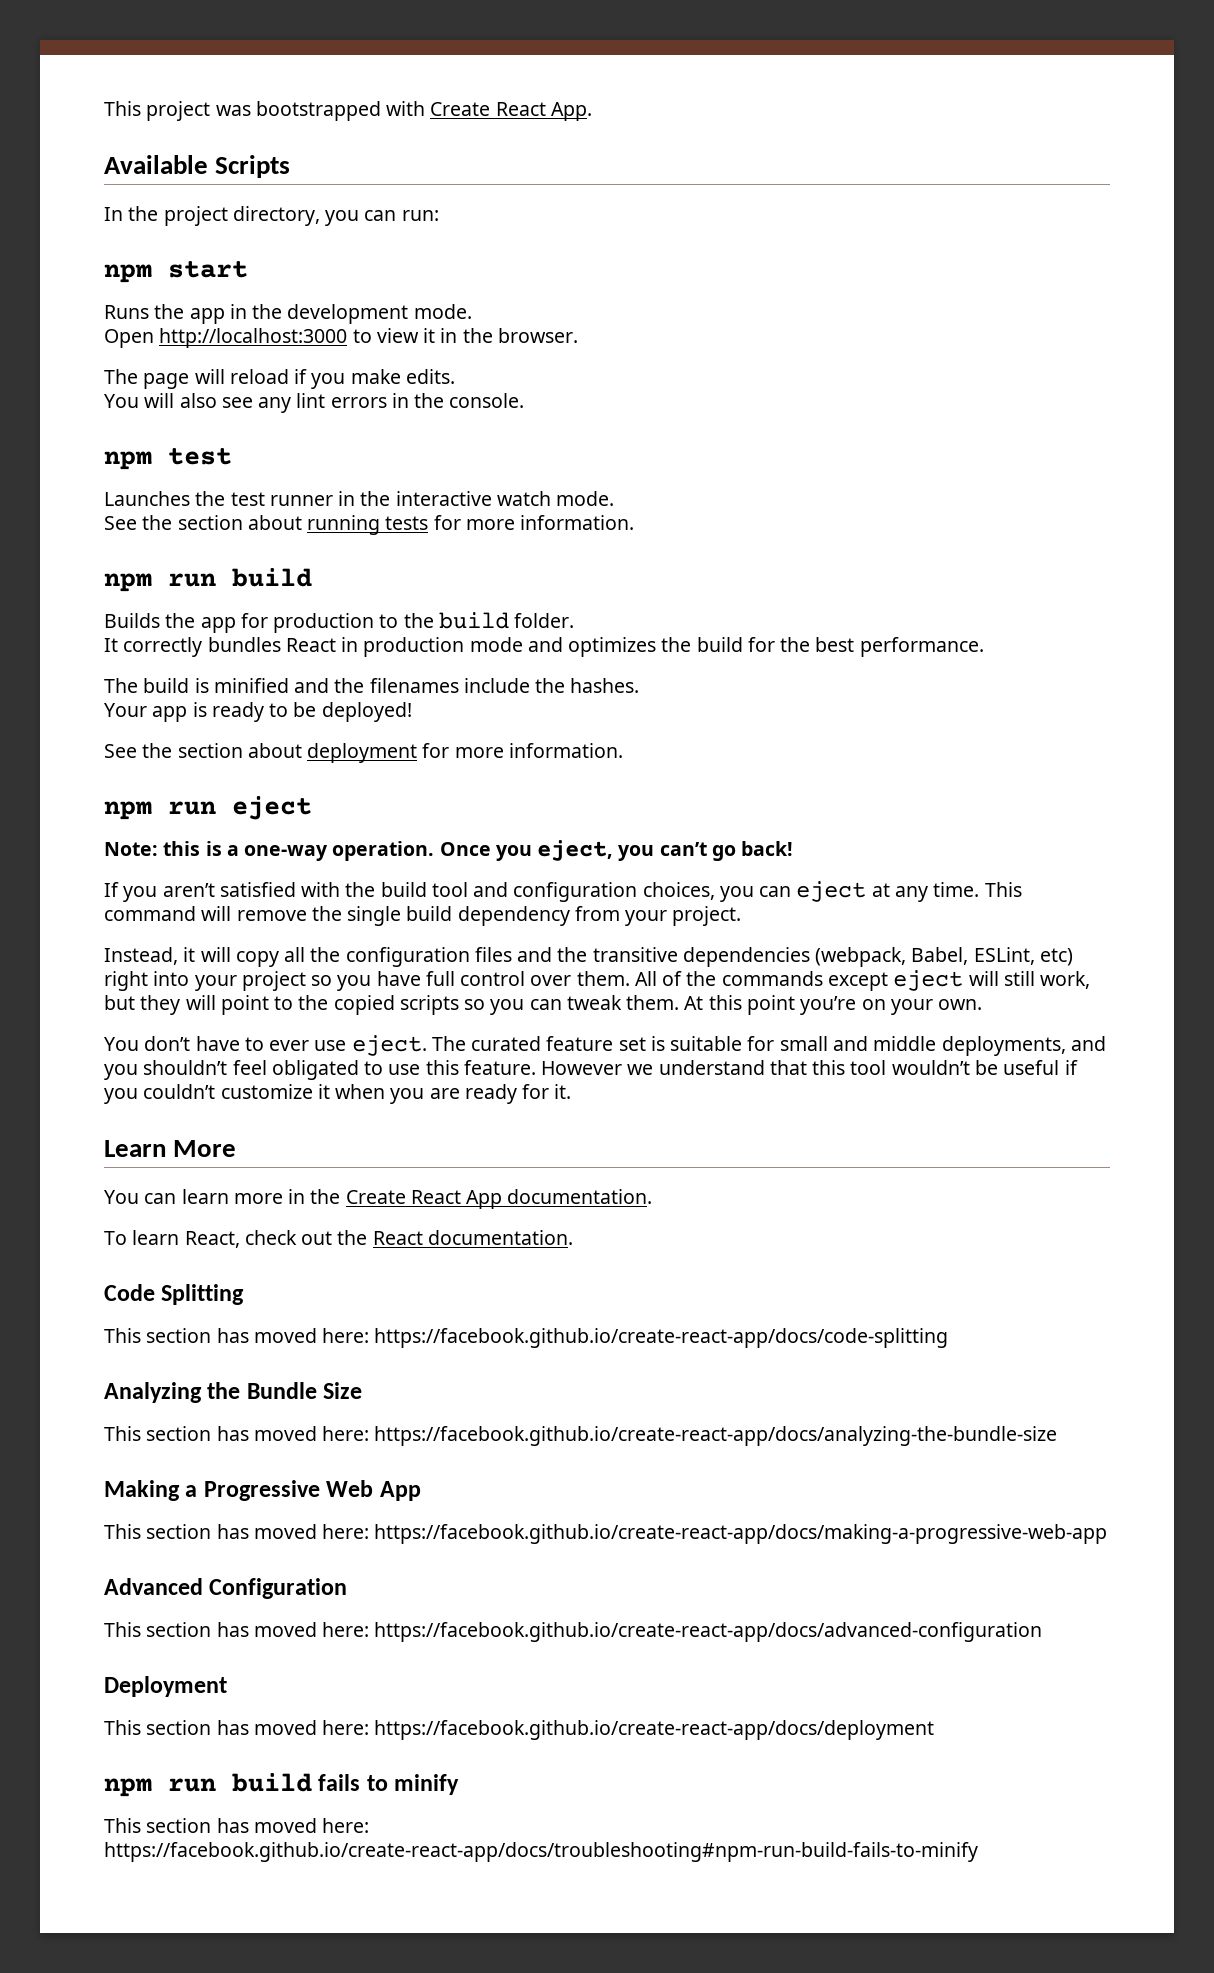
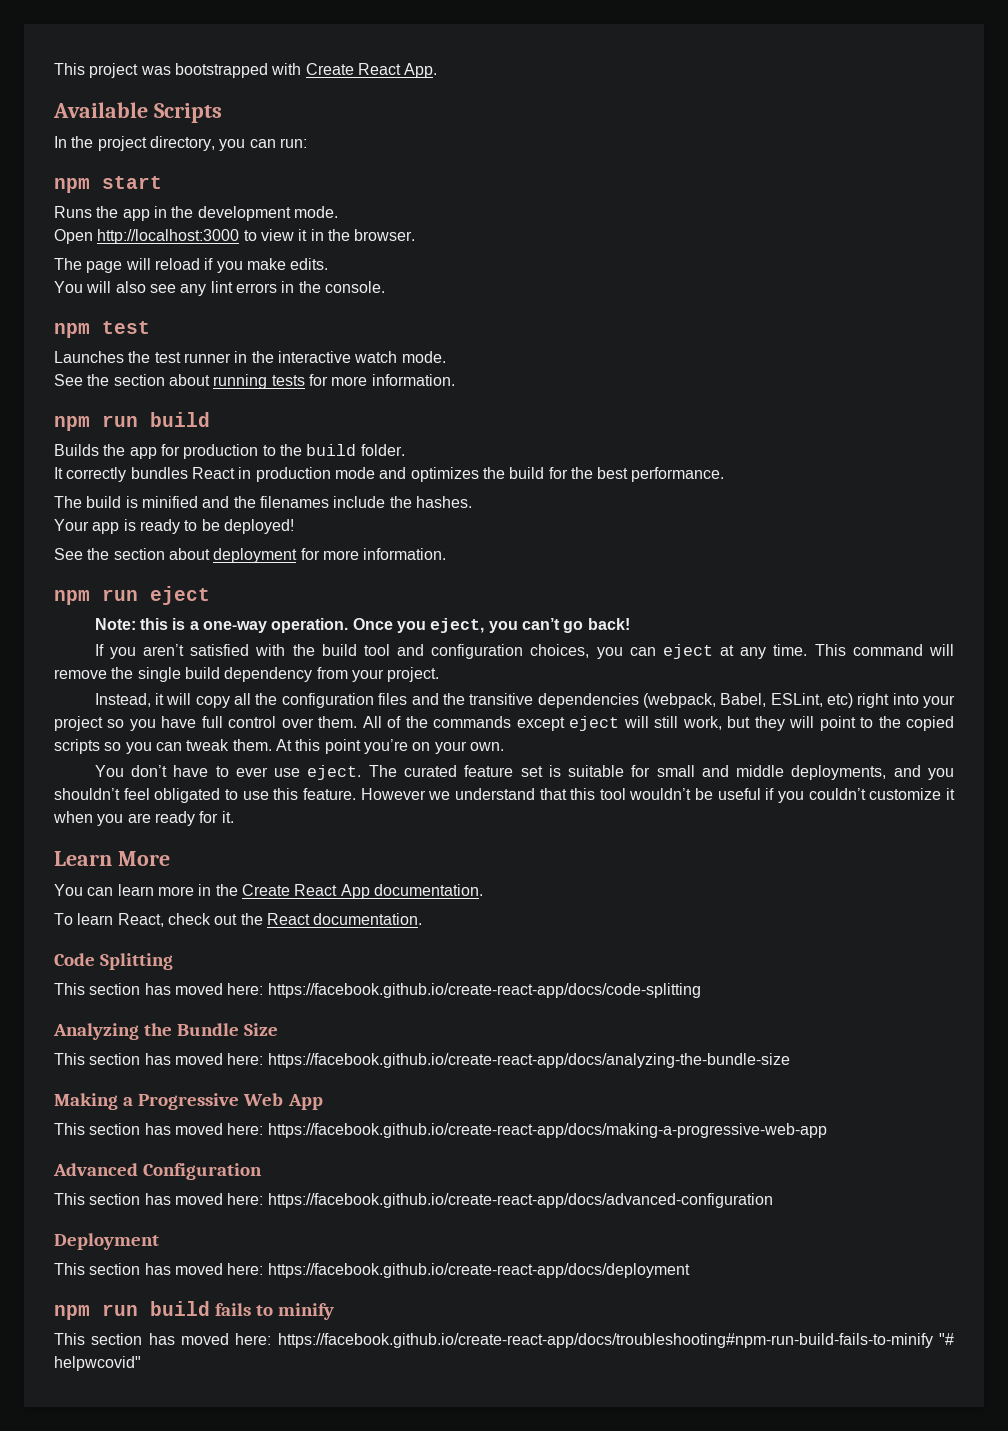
(978, 1852) none -> [938,1333,954,1345] [54,1356,141,1371] "# helpwcovid"

